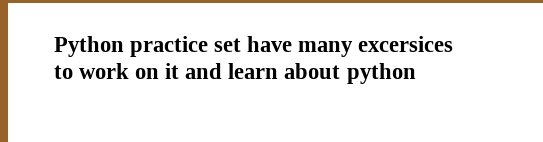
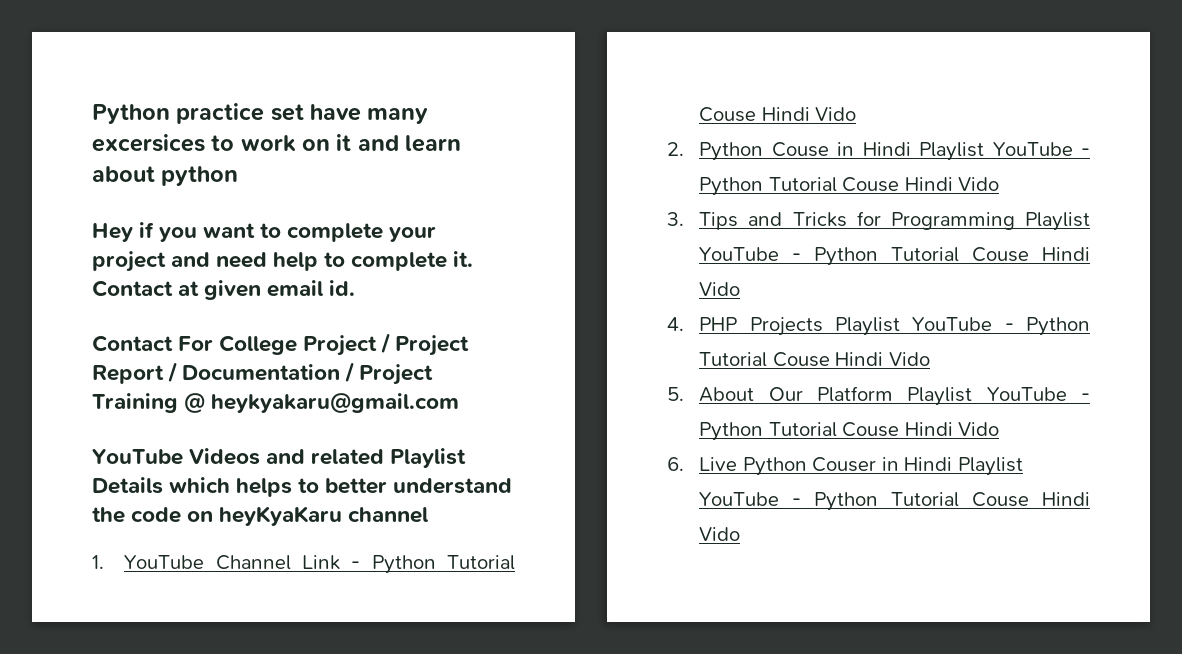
(416, 73) none -> [92,222,437,242] [92,251,474,272] [92,280,356,300] [92,333,470,356] [92,362,434,385] [92,393,460,413] [92,448,467,468] [92,477,513,497] [92,506,429,526] [92,555,515,574] [699,107,857,122] [667,142,1090,161] [699,177,1000,196] [667,211,1090,231] [699,247,1090,266] [699,282,741,296] [667,317,1090,336] [699,352,930,367] [667,386,1090,406] [699,422,1000,441] [667,457,1023,476] [699,492,1090,511] [699,527,741,541] // Hey if you want to complete your project and need help to complete it. Contact at given email id. // Contact For College Project / Project Report / Documentation / Project Training @ heykyakaru@gmail.com // YouTube Videos and related Playlist Details which helps to better understand the code on heyKyaKaru channel // 1. YouTube Channel Link - Python Tutorial Couse Hindi Vido // 2. Python Couse in Hindi Playlist YouTube - Python Tutorial Couse Hindi Vido // 3. Tips and Tricks for Programming Playlist YouTube - Python Tutorial Couse Hindi Vido // 4. PHP Projects Playlist YouTube - Python Tutorial Couse Hindi Vido // 5. About Our Platform Playlist YouTube - Python Tutorial Couse Hindi Vido // 6. Live Python Couser in Hindi Playlist YouTube - Python Tutorial Couse Hindi Vido

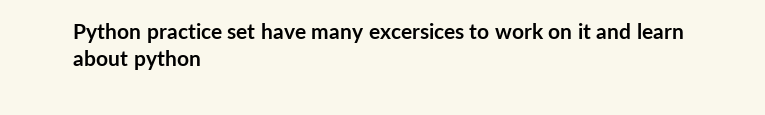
[92,222,437,242] [92,251,474,272] [92,280,356,300] [92,333,470,356] [92,362,434,385] [92,393,460,413] [92,448,467,468] [92,477,513,497] [92,506,429,526] [92,555,515,574] [699,107,857,122] [667,142,1090,161] [699,177,1000,196] [667,211,1090,231] [699,247,1090,266] [699,282,741,296] [667,317,1090,336] [699,352,930,367] [667,386,1090,406] [699,422,1000,441] [667,457,1023,476] [699,492,1090,511] [699,527,741,541] // Hey if you want to complete your project and need help to complete it. Contact at given email id. // Contact For College Project / Project Report / Documentation / Project Training @ heykyakaru@gmail.com // YouTube Videos and related Playlist Details which helps to better understand the code on heyKyaKaru channel // 1. YouTube Channel Link - Python Tutorial Couse Hindi Vido // 2. Python Couse in Hindi Playlist YouTube - Python Tutorial Couse Hindi Vido // 3. Tips and Tricks for Programming Playlist YouTube - Python Tutorial Couse Hindi Vido // 4. PHP Projects Playlist YouTube - Python Tutorial Couse Hindi Vido // 5. About Our Platform Playlist YouTube - Python Tutorial Couse Hindi Vido // 6. Live Python Couser in Hindi Playlist YouTube - Python Tutorial Couse Hindi Vido -> (201, 60) none

